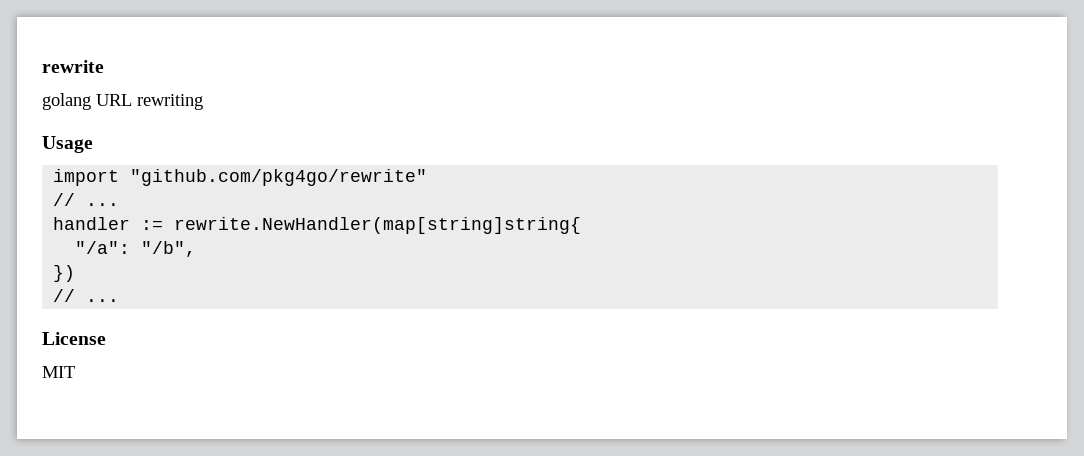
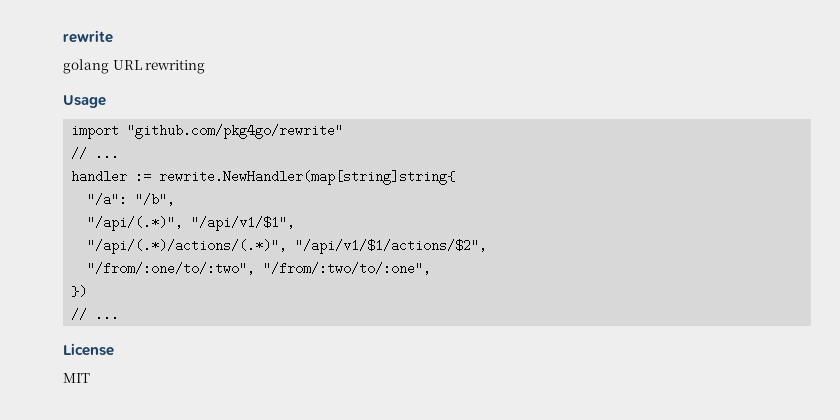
(197, 249) none -> [87,216,296,231] [87,239,488,254] [87,262,432,275] // "/api/(.*)", "/api/v1/$1", // "/api/(.*)/actions/(.*)", "/api/v1/$1/actions/$2", // "/from/:one/to/:two", "/from/:two/to/:one",

